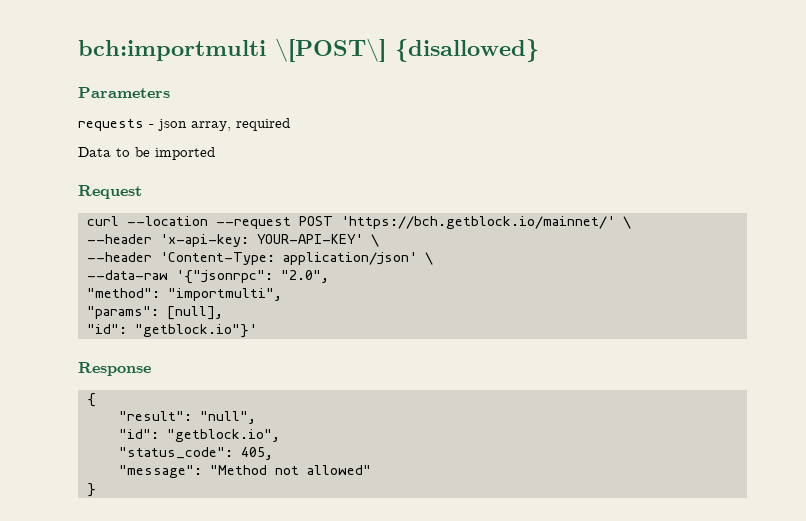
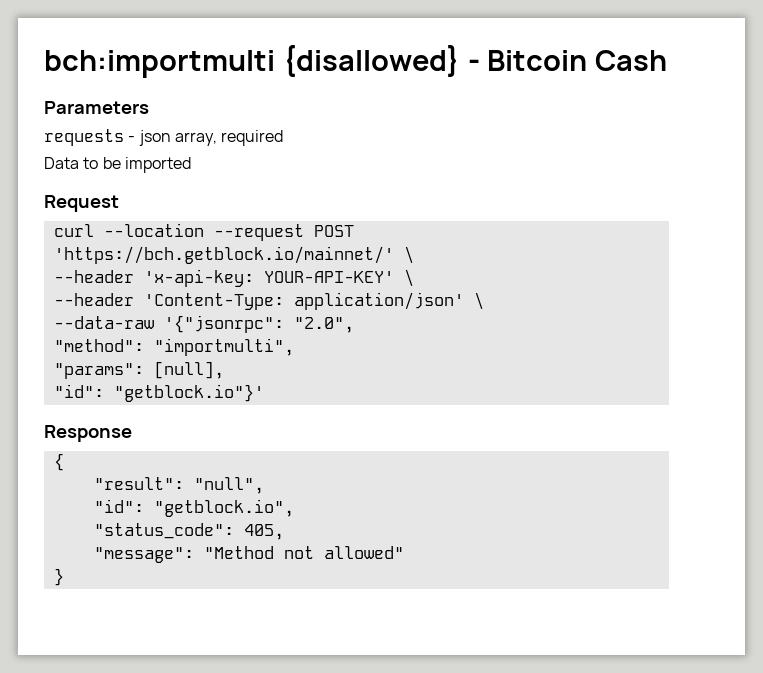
[275,38,386,62] \[POST\] -> (275, 64) none
(539, 50) none -> [467,50,668,71] - Bitcoin Cash

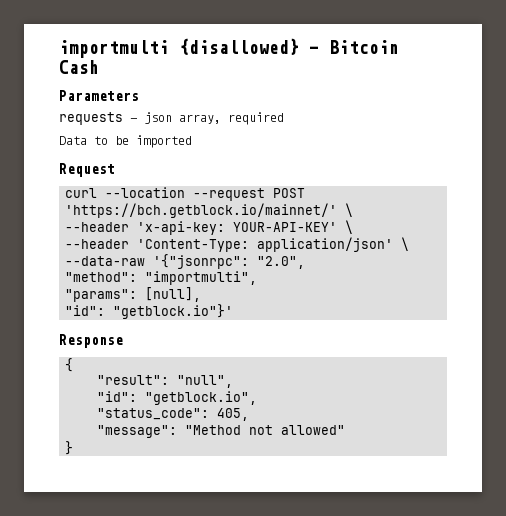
[44,50,275,78] bch:importmulti -> [59,40,169,58] importmulti

